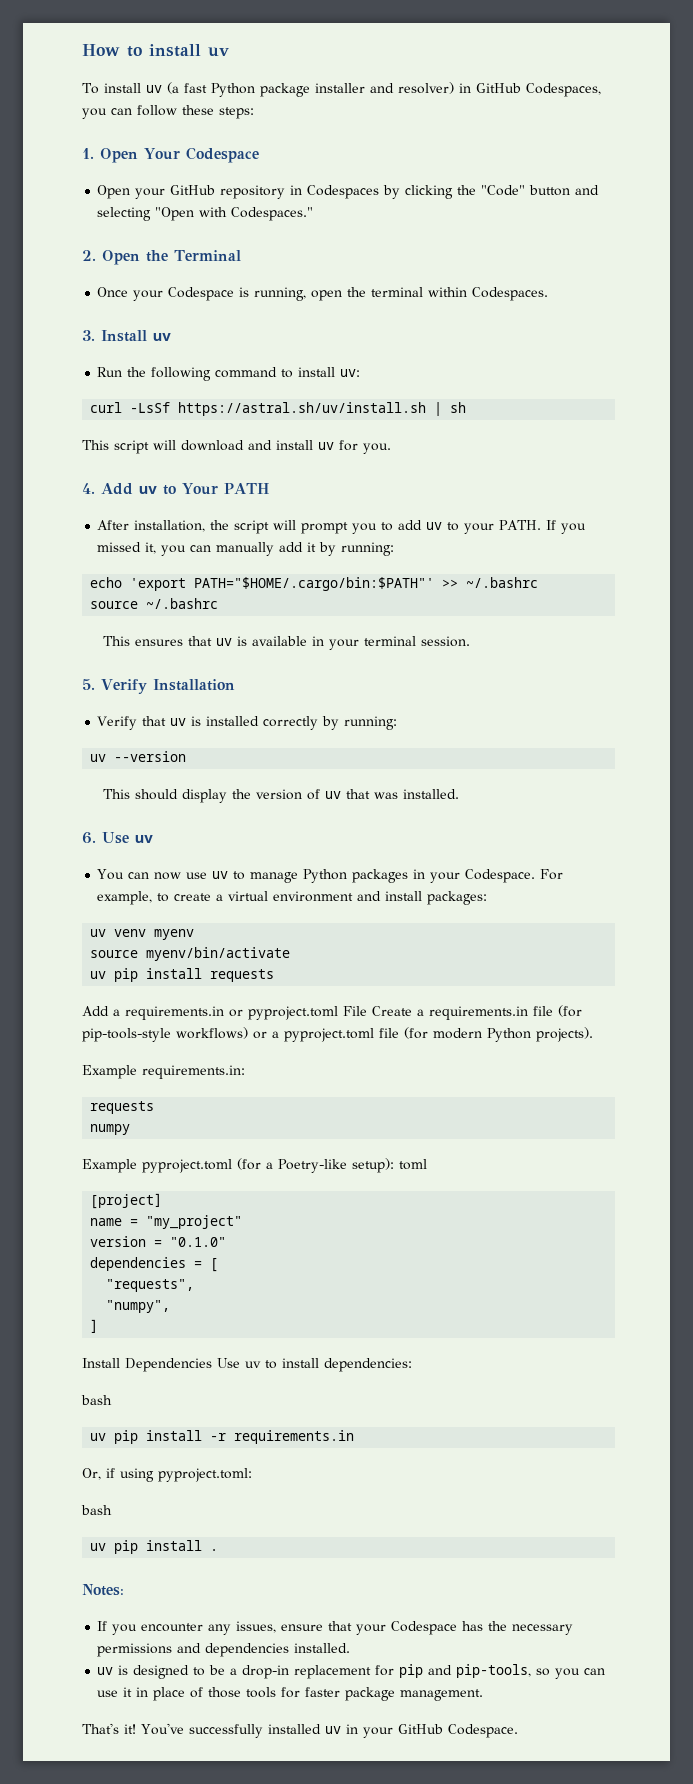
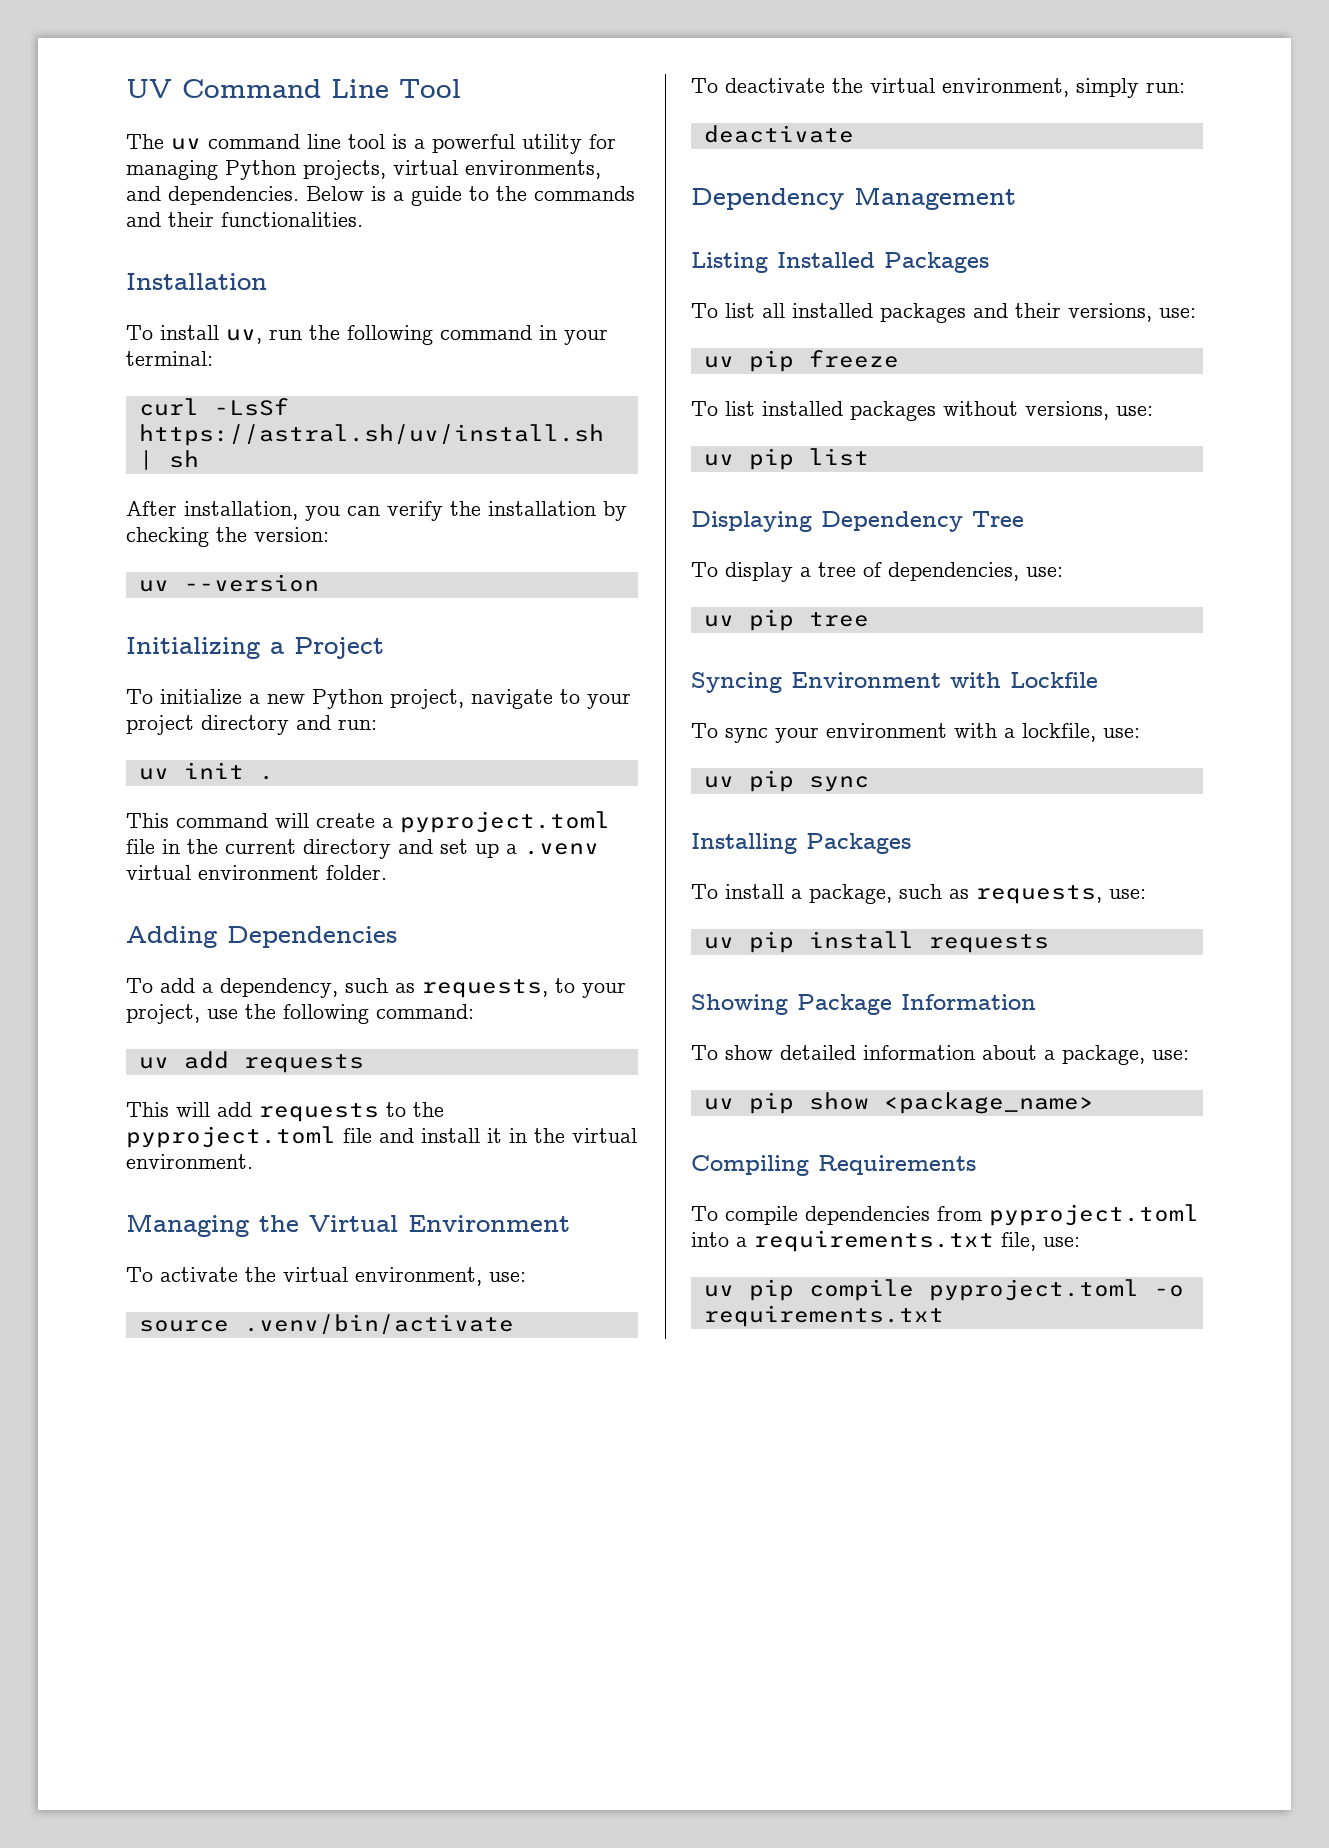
[82,44,229,57] [82,82,601,97] [82,105,254,119] [82,147,259,163] [97,185,600,199] [97,207,314,221] [82,250,241,265] [97,287,549,301] [82,330,171,342] [97,367,361,381] How to install uv // To install uv (a fast Python package installer and resolver) in GitHub Codespaces, you can follow these steps: // 1. Open Your Codespace // Open your GitHub repository in Codespaces by clicking the "Code" button and selecting "Open with Codespaces." // 2. Open the Terminal // Once your Codespace is running, open the terminal within Codespaces. // 3. Install uv // Run the following command to install uv: -> [126,79,461,98] [126,134,616,154] [126,160,601,180] [126,186,635,206] [126,212,363,227] [126,273,267,290] [126,325,608,345] [126,351,213,366] UV Command Line Tool // The uv command line tool is a powerful utility for managing Python projects, virtual environments, and dependencies. Below is a guide to the commands and their functionalities. // Installation // To install uv, run the following command in your terminal:
[82,440,391,454] [82,483,269,495] [97,520,587,534] [97,542,395,556] [90,577,539,591] [90,598,219,609] [102,636,470,650] [82,679,235,694] [97,716,398,730] [90,751,187,762] [102,789,459,803] [82,832,153,844] [97,869,564,883] [97,891,488,905] [90,929,195,940] [90,947,291,961] [90,968,275,982] [82,1005,582,1020] [82,1027,593,1042] [82,1065,245,1079] [90,1101,155,1114] [90,1124,131,1135] [82,1158,427,1173] [90,1193,163,1209] [90,1215,243,1229] [90,1236,227,1247] [90,1257,219,1272] [106,1279,195,1292] [106,1300,171,1313] [90,1319,99,1333] [82,1358,412,1372] [81,1395,112,1405] [90,1430,355,1444] [82,1468,252,1482] [81,1505,112,1515] [90,1540,219,1554] [82,1584,124,1596] [97,1621,574,1635] [97,1643,351,1657] [97,1664,606,1679] [97,1687,484,1701] [82,1723,518,1738] This script will download and install uv for you. // 4. Add uv to Your PATH // After installation, the script will prompt you to add uv to your PATH. If you missed it, you can manually add it by running: // echo 'export PATH="$HOME/.cargo/bin:$PATH"' >> ~/.bashrc // source ~/.bashrc // This ensures that uv is available in your terminal session. // 5. Verify Installation // Verify that uv is installed correctly by running: // uv --version // This should display the version of uv that was installed. // 6. Use uv // You can now use uv to manage Python packages in your Codespace. For example, to create a virtual environment and install packages: // uv venv myenv // source myenv/bin/activate // uv pip install requests // Add a requirements.in or pyproject.toml File Create a requirements.in file (for pip-tools-style workflows) or a pyproject.toml file (for modern Python projects). // Example requirements.in: // requests // numpy // Example pyproject.toml (for a Poetry-like setup): toml // [project] // name = "my_project" // version = "0.1.0" // dependencies = [ // "requests", // "numpy", // ] // Install Dependencies Use uv to install dependencies: // bash // uv pip install -r requirements.in // Or, if using pyproject.toml: // bash // uv pip install . // Notes: // If you encounter any issues, ensure that your Codespace has the necessary permissions and dependencies installed. // uv is designed to be a drop-in replacement for pip and pip-tools, so you can use it in place of those tools for faster package management. // That's it! You've successfully installed uv in your GitHub Codespace. -> [126,501,627,521] [126,527,329,547] [138,574,319,592] [126,637,384,659] [126,689,631,709] [126,715,377,735] [138,762,274,780] [126,811,610,833] [126,839,599,859] [126,865,387,880] [126,926,397,948] [126,978,626,998] [126,1004,474,1024] [138,1051,364,1073] [126,1102,444,1122] [126,1126,637,1148] [126,1154,253,1169] [126,1214,570,1237] [126,1267,526,1286] [138,1314,514,1334] [691,78,1185,98] [703,125,854,143] [691,187,1016,210] [691,252,989,273] [691,303,1196,323] [703,350,899,372] [691,401,1153,421] [703,448,869,470] [691,511,1024,532] [691,562,1063,582] [703,609,869,631] [691,672,1098,693] [691,723,1140,743] [703,770,869,792] [691,833,911,854] [691,884,1146,904] [703,931,1049,953] [691,994,1036,1015] [691,1045,1189,1065] [703,1092,1094,1114] [691,1155,976,1176] [691,1204,1199,1226] [691,1230,1080,1252] [703,1279,1184,1301] [703,1305,944,1327] After installation, you can verify the installation by checking the version: // uv --version // Initializing a Project // To initialize a new Python project, navigate to your project directory and run: // uv init . // This command will create a pyproject.toml file in the current directory and set up a .venv virtual environment folder. // Adding Dependencies // To add a dependency, such as requests, to your project, use the following command: // uv add requests // This will add requests to the pyproject.toml file and install it in the virtual environment. // Managing the Virtual Environment // To activate the virtual environment, use: // source .venv/bin/activate // To deactivate the virtual environment, simply run: // deactivate // Dependency Management // Listing Installed Packages // To list all installed packages and their versions, use: // uv pip freeze // To list installed packages without versions, use: // uv pip list // Displaying Dependency Tree // To display a tree of dependencies, use: // uv pip tree // Syncing Environment with Lockfile // To sync your environment with a lockfile, use: // uv pip sync // Installing Packages // To install a package, such as requests, use: // uv pip install requests // Showing Package Information // To show detailed information about a package, use: // uv pip show <package_name> // Compiling Requirements // To compile dependencies from pyproject.toml into a requirements.txt file, use: // uv pip compile pyproject.toml -o requirements.txt

